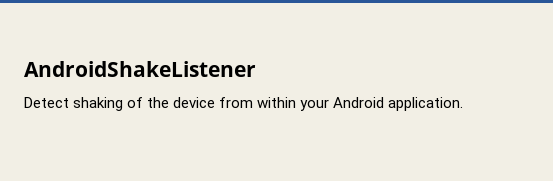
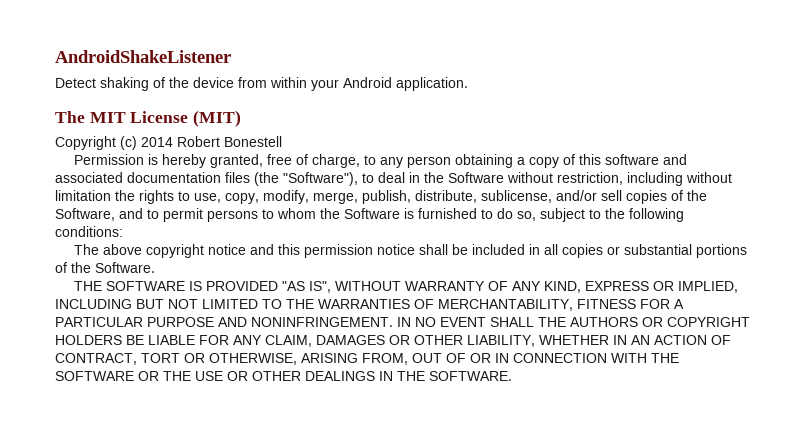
(464, 104) none -> [55,110,242,127] [55,136,282,150] [73,154,687,168] [55,172,732,186] [55,190,707,204] [55,208,684,222] [55,226,123,237] [73,244,747,258] [55,262,155,273] [73,281,738,293] [55,299,684,311] [55,317,750,327] [55,335,731,347] [55,353,679,365] [55,371,512,381] // The MIT License (MIT) // Copyright (c) 2014 Robert Bonestell // Permission is hereby granted, free of charge, to any person obtaining a copy of this software and associated documentation files (the "Software"), to deal in the Software without restriction, including without limitation the rights to use, copy, modify, merge, publish, distribute, sublicense, and/or sell copies of the Software, and to permit persons to whom the Software is furnished to do so, subject to the following conditions: // The above copyright notice and this permission notice shall be included in all copies or substantial portions of the Software. // THE SOFTWARE IS PROVIDED "AS IS", WITHOUT WARRANTY OF ANY KIND, EXPRESS OR IMPLIED, INCLUDING BUT NOT LIMITED TO THE WARRANTIES OF MERCHANTABILITY, FITNESS FOR A PARTICULAR PURPOSE AND NONINFRINGEMENT. IN NO EVENT SHALL THE AUTHORS OR COPYRIGHT HOLDERS BE LIABLE FOR ANY CLAIM, DAMAGES OR OTHER LIABILITY, WHETHER IN AN ACTION OF CONTRACT, TORT OR OTHERWISE, ARISING FROM, OUT OF OR IN CONNECTION WITH THE SOFTWARE OR THE USE OR OTHER DEALINGS IN THE SOFTWARE.

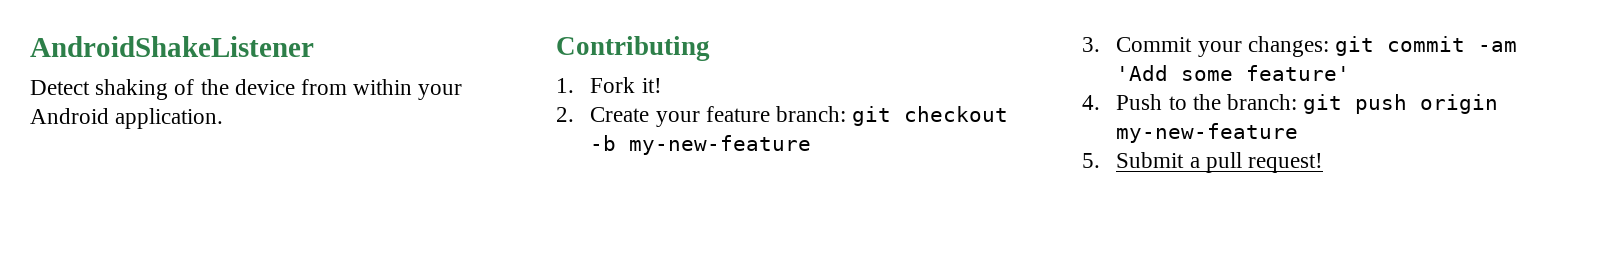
[55,110,242,127] [55,136,282,150] [73,154,687,168] [55,172,732,186] [55,190,707,204] [55,208,684,222] [55,226,123,237] [73,244,747,258] [55,262,155,273] [73,281,738,293] [55,299,684,311] [55,317,750,327] [55,335,731,347] [55,353,679,365] [55,371,512,381] The MIT License (MIT) // Copyright (c) 2014 Robert Bonestell // Permission is hereby granted, free of charge, to any person obtaining a copy of this software and associated documentation files (the "Software"), to deal in the Software without restriction, including without limitation the rights to use, copy, modify, merge, publish, distribute, sublicense, and/or sell copies of the Software, and to permit persons to whom the Software is furnished to do so, subject to the following conditions: // The above copyright notice and this permission notice shall be included in all copies or substantial portions of the Software. // THE SOFTWARE IS PROVIDED "AS IS", WITHOUT WARRANTY OF ANY KIND, EXPRESS OR IMPLIED, INCLUDING BUT NOT LIMITED TO THE WARRANTIES OF MERCHANTABILITY, FITNESS FOR A PARTICULAR PURPOSE AND NONINFRINGEMENT. IN NO EVENT SHALL THE AUTHORS OR COPYRIGHT HOLDERS BE LIABLE FOR ANY CLAIM, DAMAGES OR OTHER LIABILITY, WHETHER IN AN ACTION OF CONTRACT, TORT OR OTHERWISE, ARISING FROM, OUT OF OR IN CONNECTION WITH THE SOFTWARE OR THE USE OR OTHER DEALINGS IN THE SOFTWARE. -> [556,36,710,61] [556,77,662,93] [556,106,1009,127] [590,135,812,155] [1082,36,1518,57] [1116,65,1351,81] [1082,94,1499,114] [1116,123,1299,143] [1082,152,1324,173] Contributing // 1. Fork it! // 2. Create your feature branch: git checkout -b my-new-feature // 3. Commit your changes: git commit -am 'Add some feature' // 4. Push to the branch: git push origin my-new-feature // 5. Submit a pull request!

